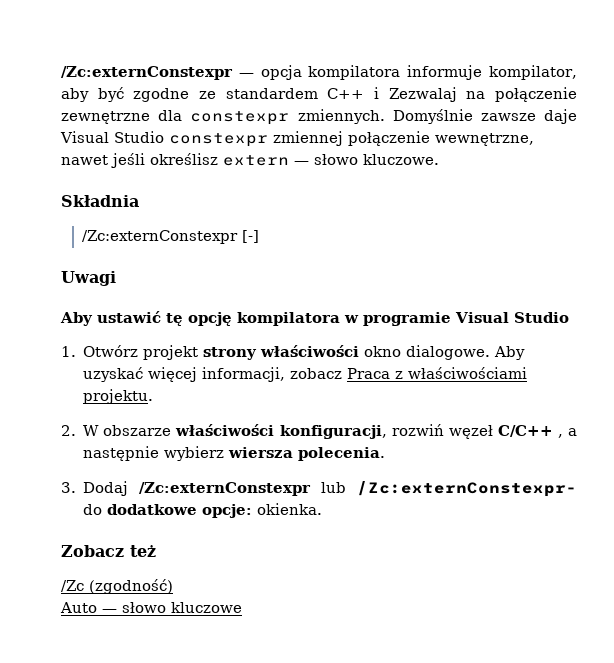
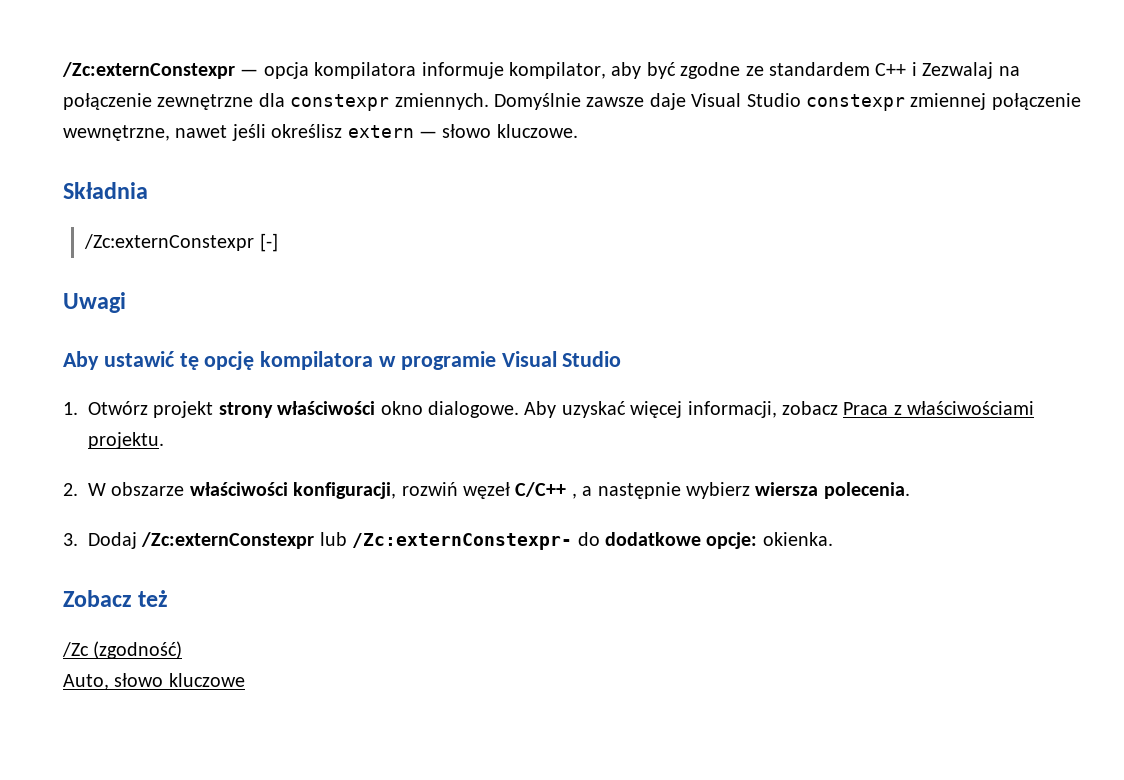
[60,602,117,613] Auto — -> [63,674,109,690] Auto,

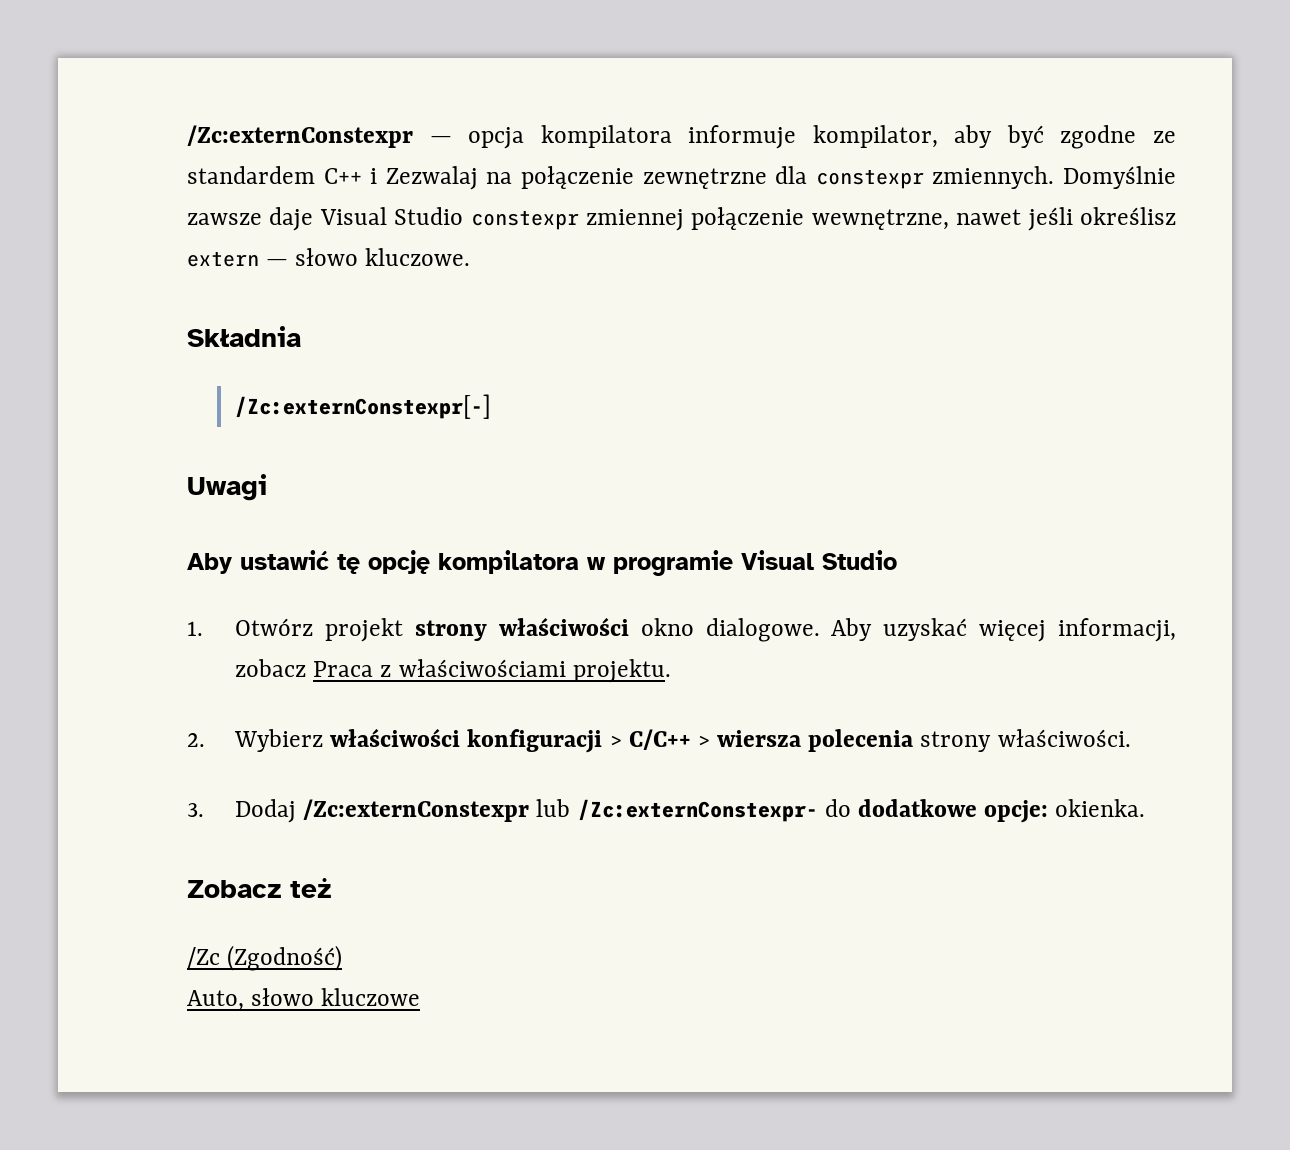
[84,233,278,252] /Zc:externConstexpr [-] -> [235,394,492,419] /Zc:externConstexpr[-]
[88,482,910,499] W obszarze właściwości konfiguracji, rozwiń węzeł C/C++ , a następnie wybierz wiersza polecenia. -> [234,728,1131,753] Wybierz właściwości konfiguracji > C/C++ > wiersza polecenia strony właściwości.
[93,641,183,659] (zgodność) -> [227,945,343,971] (Zgodność)

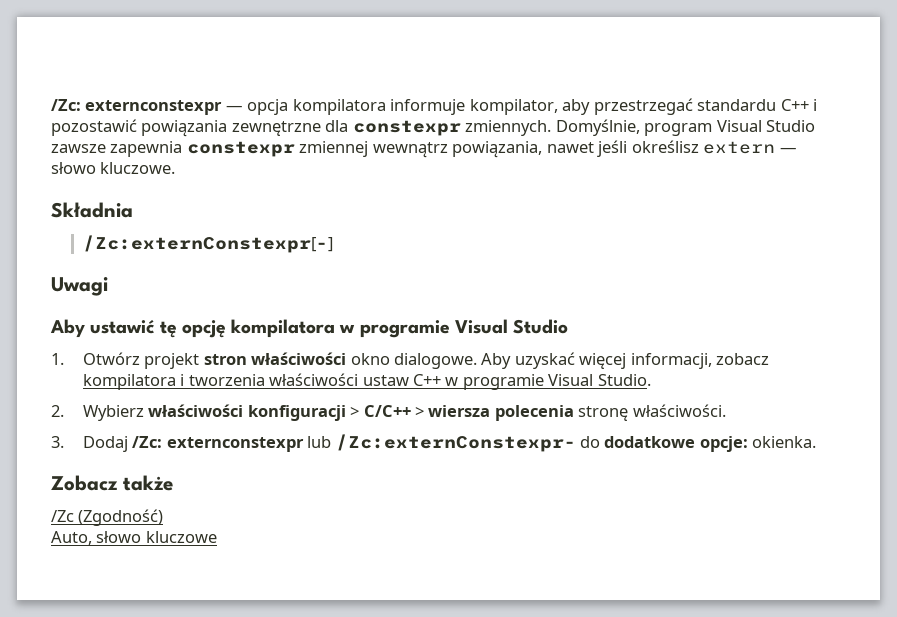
[187,125,413,148] /Zc:externConstexpr -> [51,99,223,115] /Zc: externconstexpr
[1006,125,1176,149] [187,166,1176,190] [187,207,949,231] być zgodne ze standardem C++ i Zezwalaj na połączenie zewnętrzne dla constexpr zmiennych. Domyślnie zawsze daje Visual Studio constexpr zmiennej połączenie wewnętrzne, -> [593,98,818,115] [51,119,816,137] [51,141,543,158] przestrzegać standardu C++ i pozostawić powiązania zewnętrzne dla constexpr zmiennych. Domyślnie, program Visual Studio zawsze zapewnia constexpr zmiennej wewnątrz powiązania,
[414,620,487,641] strony -> [203,354,247,365] stron
[313,659,671,683] Praca z właściwościami projektu. -> [82,373,651,390] kompilatora i tworzenia właściwości ustaw C++ w programie Visual Studio.
[920,731,992,752] strony -> [578,406,629,421] stronę
[303,799,530,822] /Zc:externConstexpr -> [132,436,304,452] /Zc: externconstexpr
[290,878,331,898] też -> [123,475,173,491] także

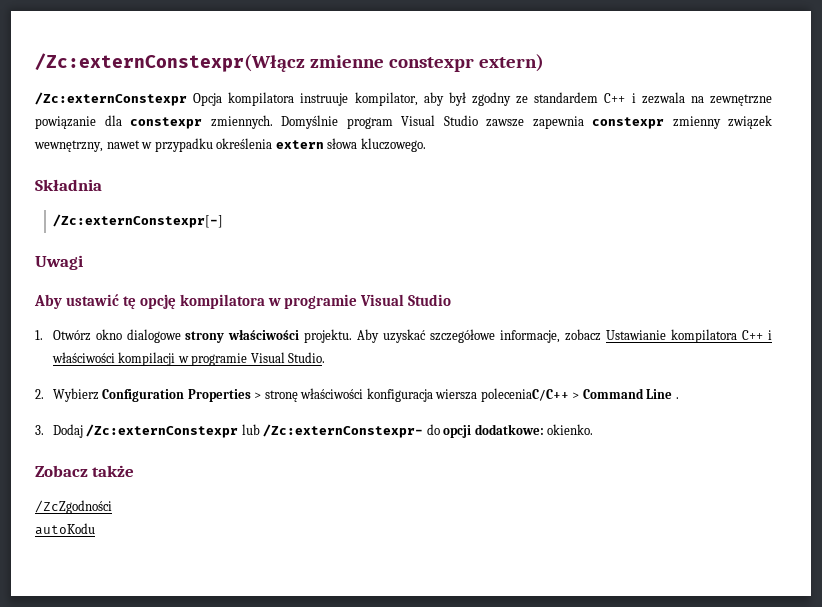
[51,98,818,115] [51,119,321,137] /Zc: externconstexpr — opcja kompilatora informuje kompilator, aby przestrzegać standardu C++ i pozostawić powiązania zewnętrzne -> [35,53,544,72] [35,92,772,106] [35,116,96,129] /Zc:externConstexpr(Włącz zmienne constexpr extern) // /Zc:externConstexpr Opcja kompilatora instruuje kompilator, aby był zgodny ze standardem C++ i zezwala na zewnętrzne powiązanie
[555,119,640,136] Domyślnie, -> [281,115,338,129] Domyślnie
[299,140,797,158] [51,162,176,174] zmiennej wewnątrz powiązania, nawet jeśli określisz extern — słowo kluczowe. -> [672,115,772,129] [34,138,426,152] zmienny związek wewnętrzny, nawet w przypadku określenia extern słowa kluczowego.
[144,352,770,369] [82,373,441,390] projekt stron właściwości okno dialogowe. Aby uzyskać więcej informacji, zobacz kompilatora i tworzenia właściwości ustaw C++ -> [95,329,772,343] [51,352,176,366] okno dialogowe strony właściwości projektu. Aby uzyskać szczegółowe informacje, zobacz Ustawianie kompilatora C++ i właściwości kompilacji
[148,404,726,421] właściwości konfiguracji > C/C++ > wiersza polecenia stronę właściwości. -> [102,388,679,402] Configuration Properties > stronę właściwości konfiguracja wiersza poleceniaC/C++ > Command Line .
[132,436,304,452] /Zc: externconstexpr -> [86,424,239,438] /Zc:externConstexpr
[604,436,817,452] dodatkowe opcje: okienka. -> [443,424,594,438] opcji dodatkowe: okienko.
[51,509,164,526] [51,531,217,545] /Zc (Zgodność) // Auto, słowo kluczowe -> [35,500,112,514] [35,523,95,535] /ZcZgodności // autoKodu

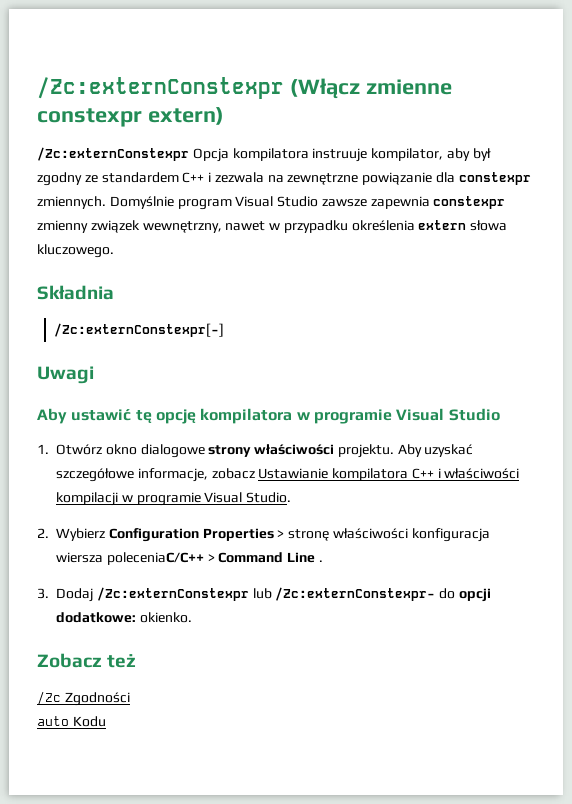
[35,53,305,72] /Zc:externConstexpr(Włącz -> [37,77,360,99] /Zc:externConstexpr (Włącz
[92,465,135,477] [35,500,112,514] [35,523,95,535] także // /ZcZgodności // autoKodu -> [107,654,137,668] [37,691,130,706] [37,716,106,727] też // /Zc Zgodności // auto Kodu

